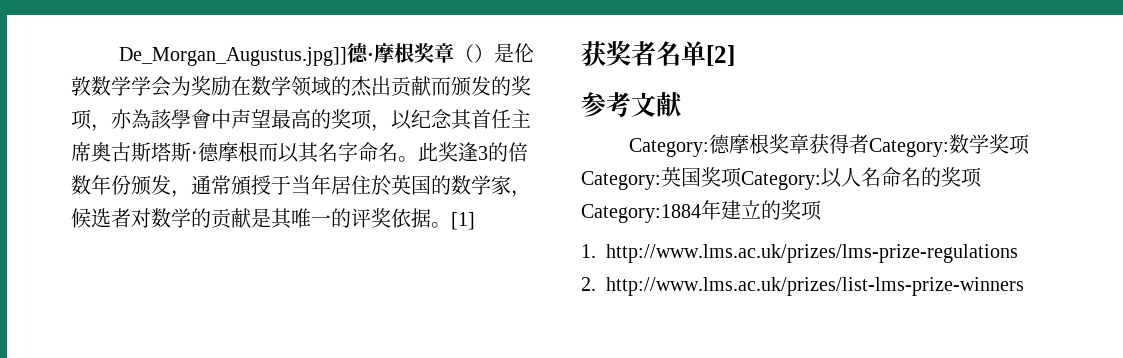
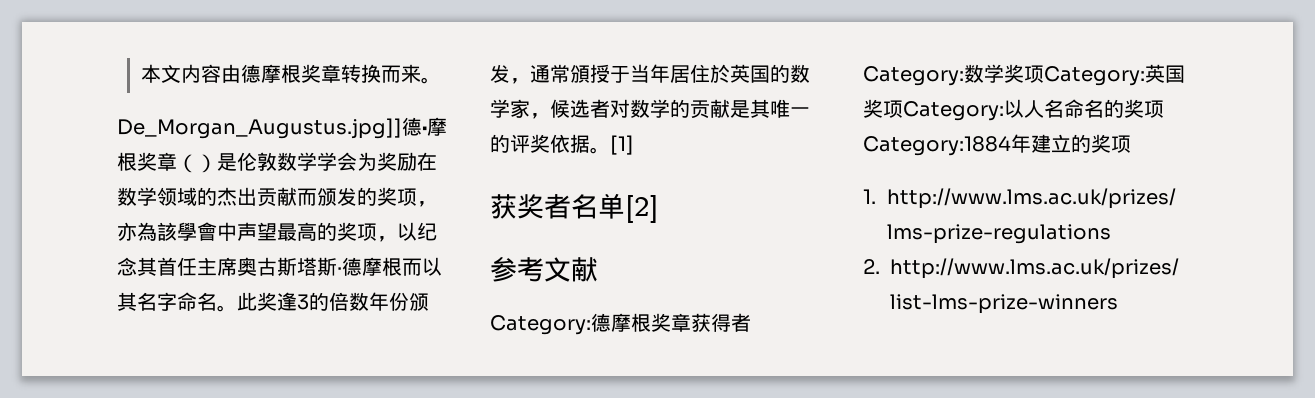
(119, 56) none -> [141,64,442,84] 本文内容由德摩根奖章转换而来。 //

